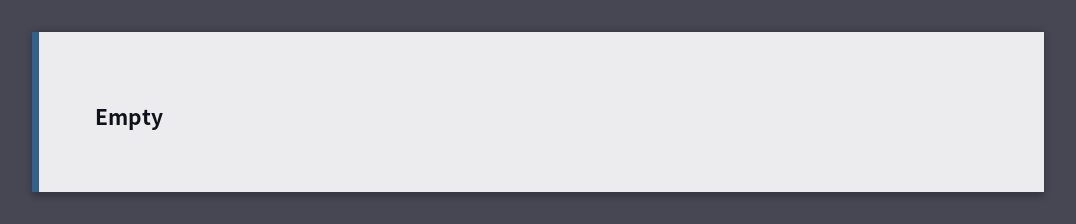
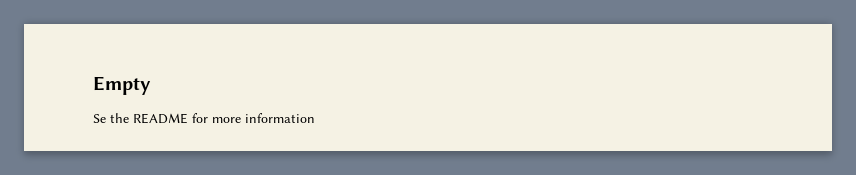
(163, 119) none -> [93,113,315,124] // Se the README for more information

